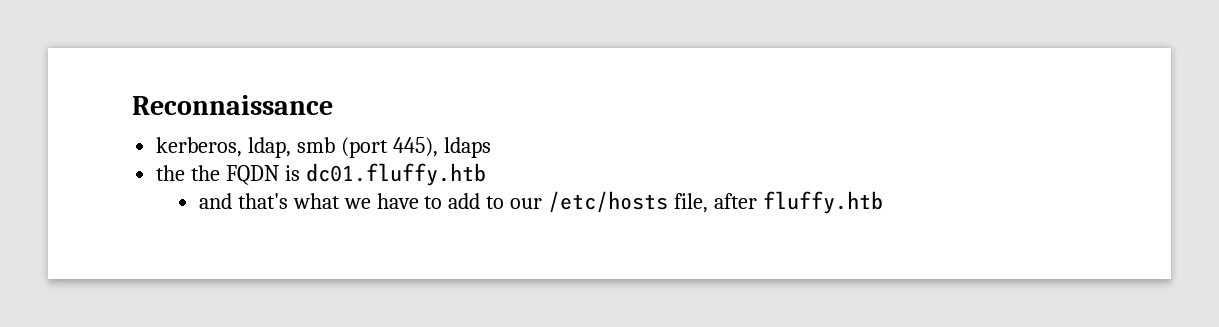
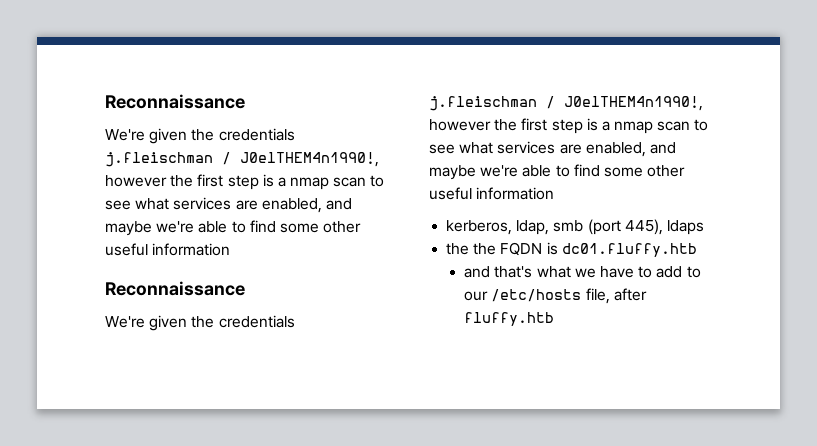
[132,95,333,115] Reconnaissance -> [105,94,245,109] [105,128,295,144] [105,152,379,167] [105,174,385,190] [105,197,352,213] [105,220,362,236] [105,243,231,256] [105,281,245,296] [105,315,295,331] [429,96,703,111] [429,118,709,134] [429,141,676,157] [429,164,686,180] [429,187,555,200] Reconnaissance // We're given the credentials j.fleischman / J0elTHEM4n1990!, however the first step is a nmap scan to see what services are enabled, and maybe we're able to find some other useful information // Reconnaissance // We're given the credentials j.fleischman / J0elTHEM4n1990!, however the first step is a nmap scan to see what services are enabled, and maybe we're able to find some other useful information

